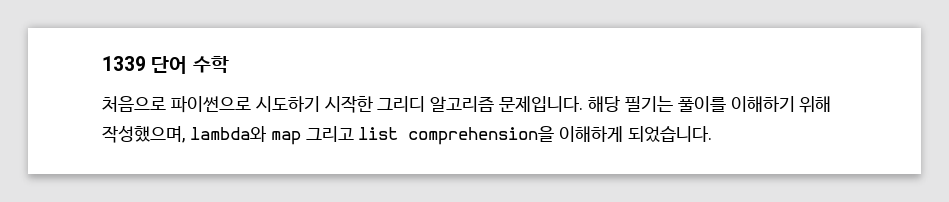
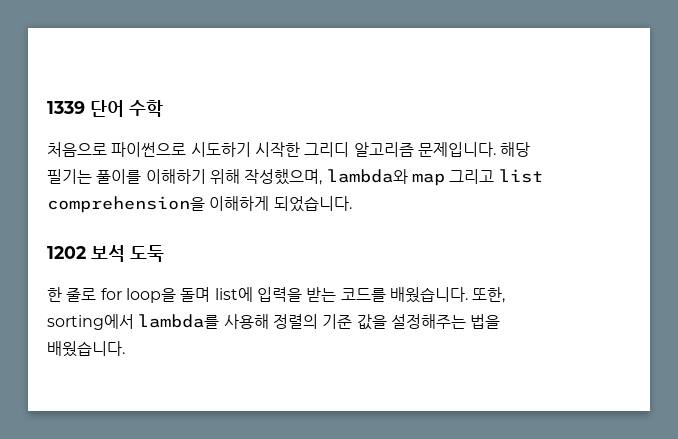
(713, 134) none -> [47,245,164,262] [47,287,506,303] [47,314,501,330] [47,341,125,357] // 1202 보석 도둑 // 한 줄로 for loop을 돌며 list에 입력을 받는 코드를 배웠습니다. 또한, sorting에서 lambda를 사용해 정렬의 기준 값을 설정해주는 법을 배웠습니다.

